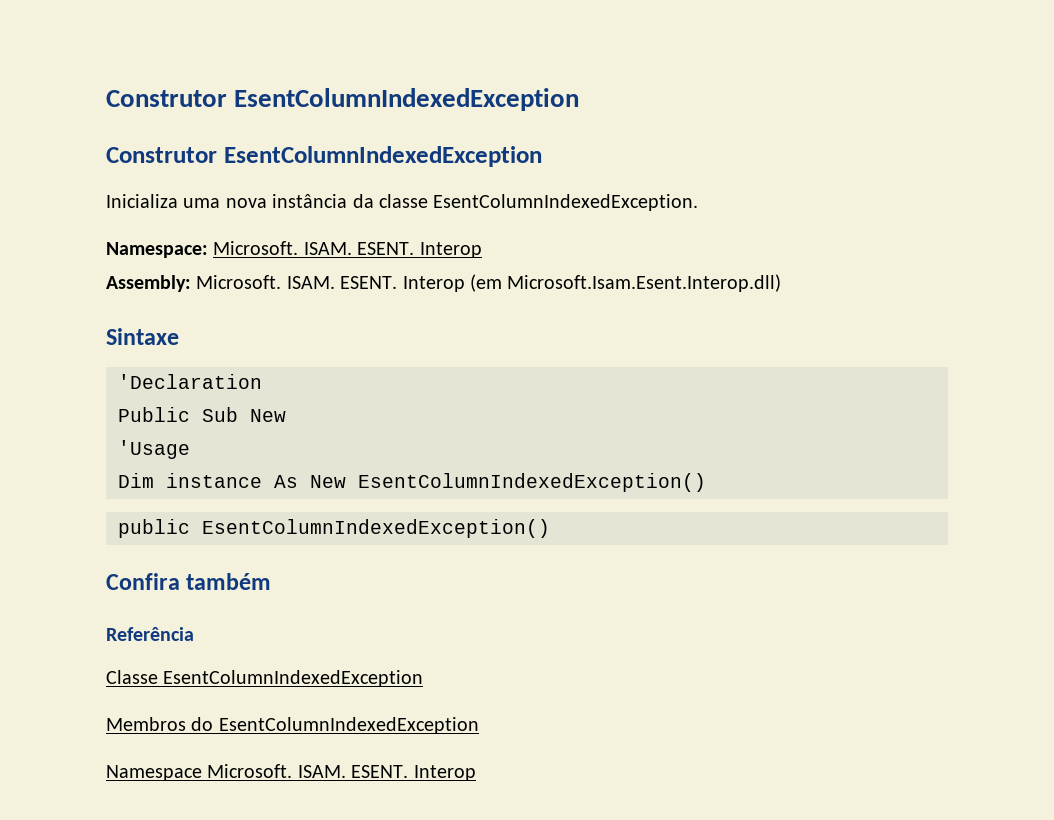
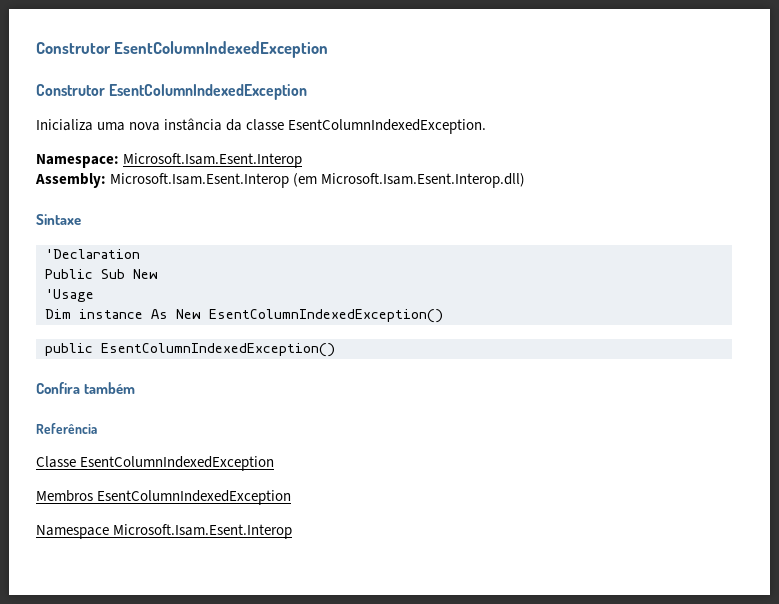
[213,241,482,258] [106,275,465,292] Microsoft. ISAM. ESENT. Interop // Assembly: Microsoft. ISAM. ESENT. Interop -> [123,153,303,168] [35,173,290,188] Microsoft.Isam.Esent.Interop // Assembly: Microsoft.Isam.Esent.Interop
[191,717,214,731] do -> (93, 496) none
[207,764,476,781] Microsoft. ISAM. ESENT. Interop -> [113,524,293,539] Microsoft.Isam.Esent.Interop

